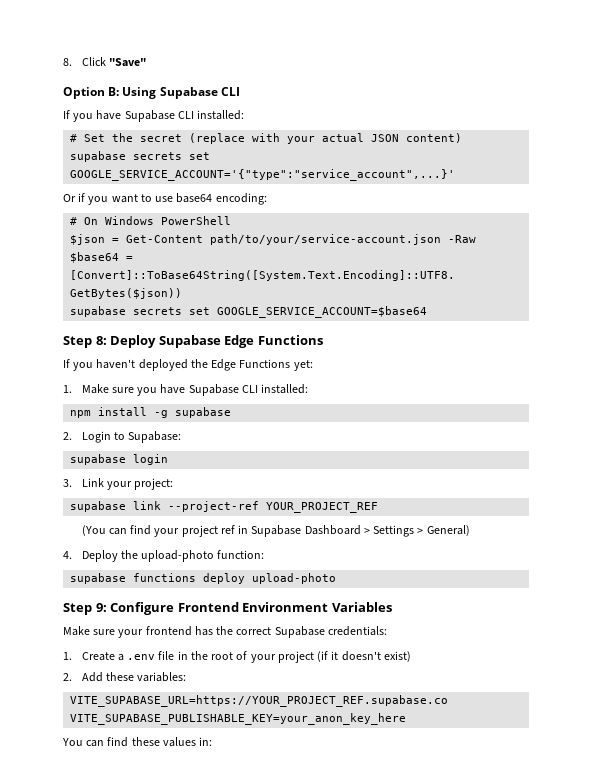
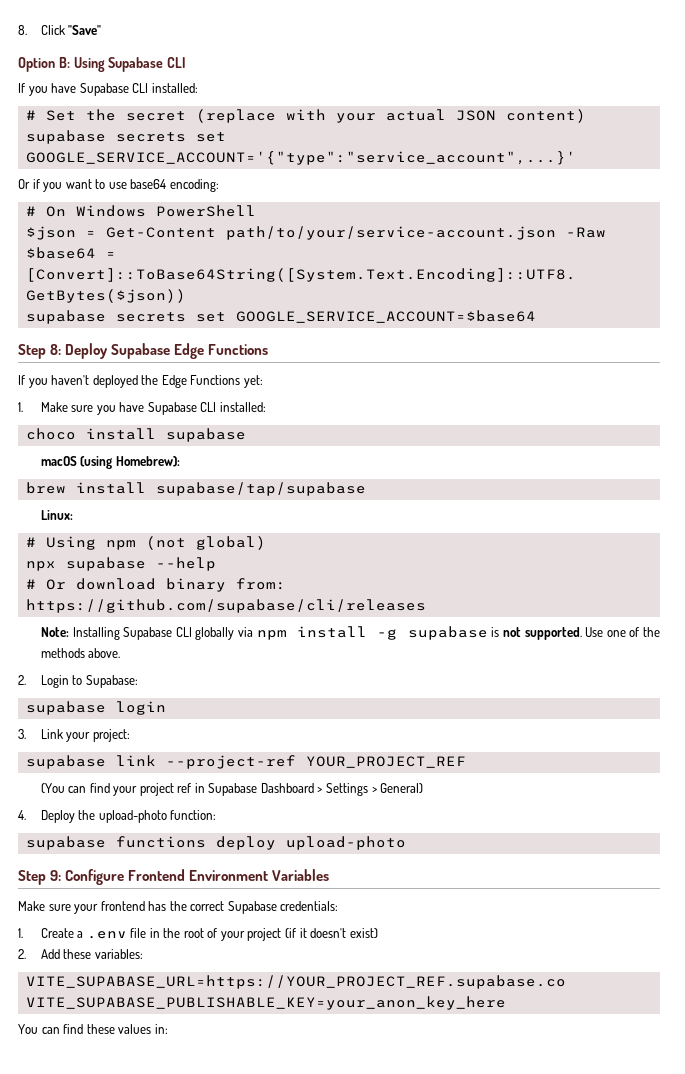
[70,407,232,418] npm install -g supabase -> [25,428,246,442] [40,456,180,469] [25,482,366,496] [40,510,73,520] [25,536,266,550] [25,557,216,571] [25,578,286,592] [25,599,426,613] [40,626,661,640] [40,648,121,658] choco install supabase // macOS (using Homebrew): // brew install supabase/tap/supabase // Linux: // # Using npm (not global) // npx supabase --help // # Or download binary from: https://github.com/supabase/cli/releases // Note: Installing Supabase CLI globally via npm install -g supabase is not supported. Use one of the methods above.

